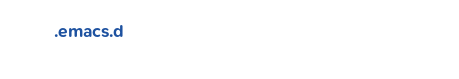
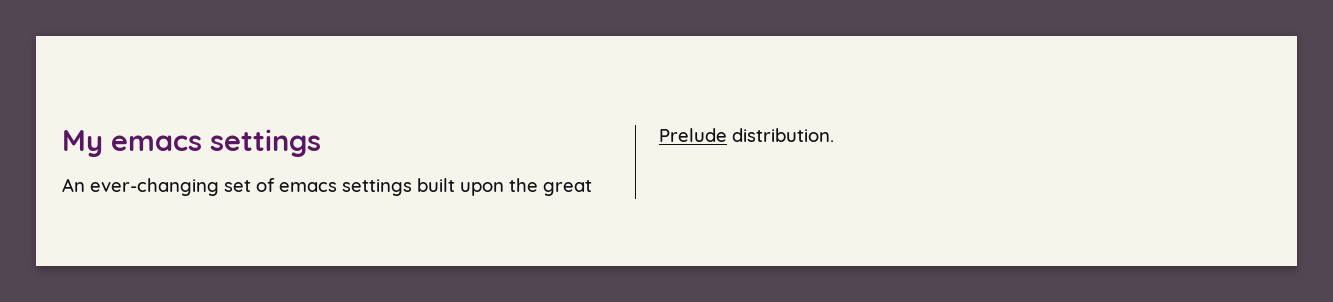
[54,25,124,38] .emacs.d -> [62,129,321,157] [62,178,592,196] [659,128,834,142] My emacs settings // An ever-changing set of emacs settings built upon the great Prelude distribution.

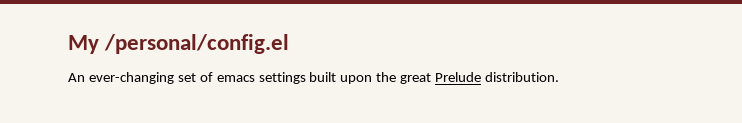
[111,129,321,157] emacs settings -> [104,34,290,54] /personal/config.el

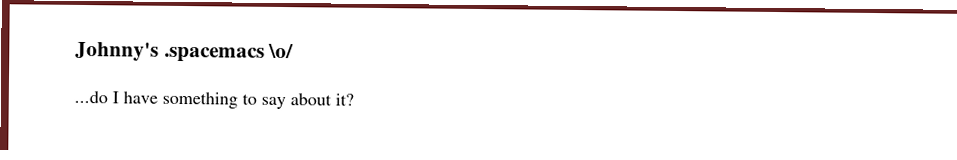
[68,34,290,54] [68,72,560,84] My /personal/config.el // An ever-changing set of emacs settings built upon the great Prelude distribution. -> [75,41,295,63] [74,90,354,110] Johnny's .spacemacs \o/ // ...do I have something to say about it?

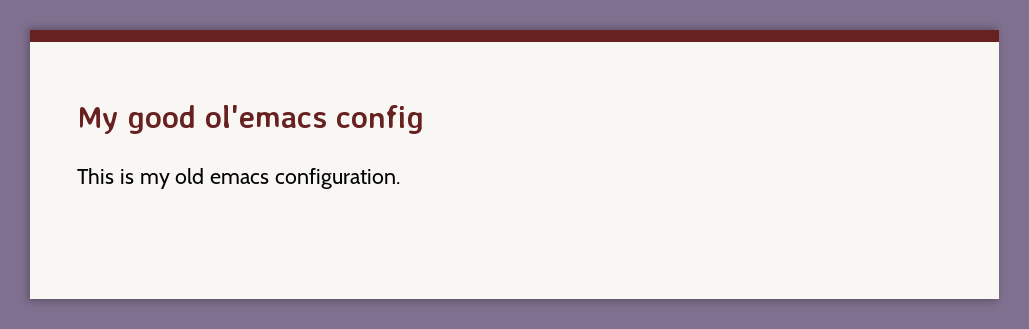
[75,41,295,63] [74,90,354,110] Johnny's .spacemacs \o/ // ...do I have something to say about it? -> [77,105,424,134] [77,168,401,189] My good ol'emacs config // This is my old emacs configuration.

